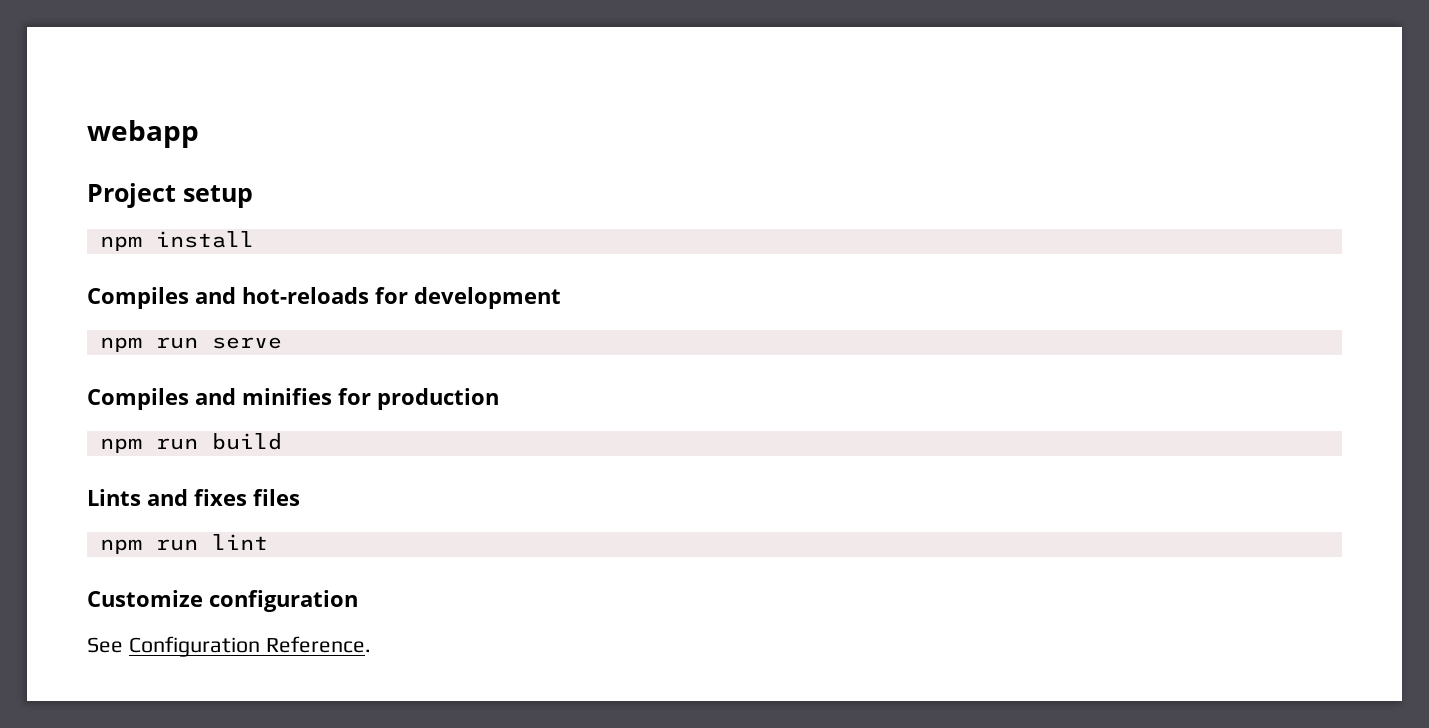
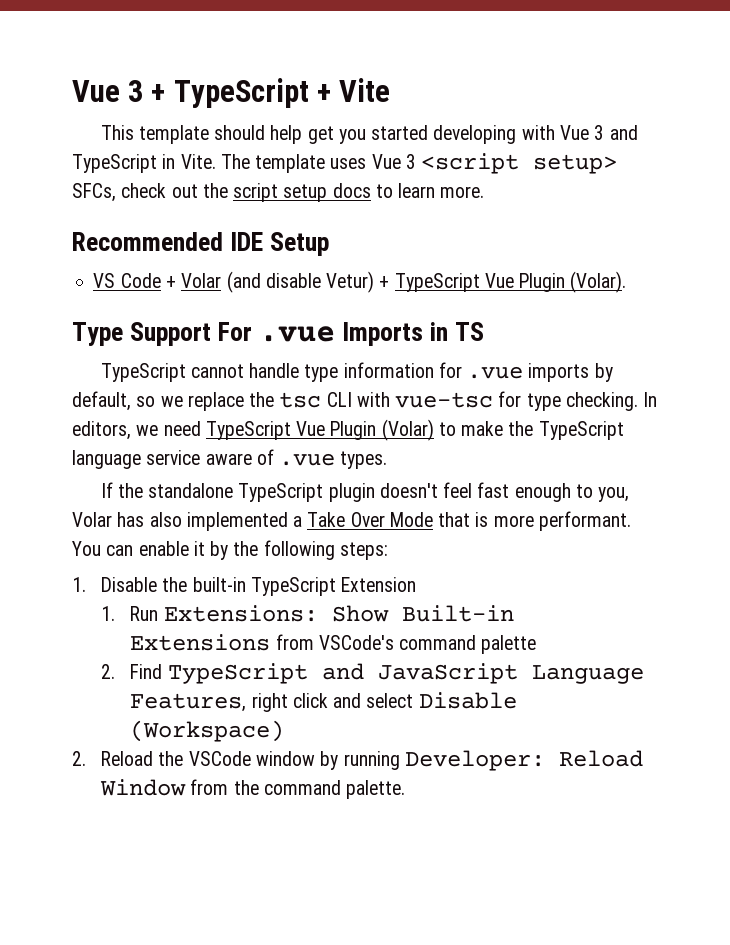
[87,120,199,148] [87,183,253,208] [99,231,254,251] [87,287,561,309] [99,337,282,352] [87,388,499,410] [99,433,282,453] [87,489,300,506] [99,534,268,554] [87,590,358,612] [87,636,371,657] webapp // Project setup // npm install // Compiles and hot-reloads for development // npm run serve // Compiles and minifies for production // npm run build // Lints and fixes files // npm run lint // Customize configuration // See Configuration Reference. -> [72,78,391,108] [100,125,638,144] [72,153,618,174] [72,183,485,202] [72,232,330,256] [93,271,627,293] [72,322,485,346] [100,362,613,382] [72,391,658,411] [72,419,624,441] [72,449,388,469] [100,482,630,502] [72,511,631,531] [72,540,388,560] [72,577,417,596] [101,605,514,622] [130,634,537,654] [101,663,644,684] [130,692,517,712] [130,720,285,742] [72,750,643,771] [100,779,406,799] Vue 3 + TypeScript + Vite // This template should help get you started developing with Vue 3 and TypeScript in Vite. The template uses Vue 3 <script setup> SFCs, check out the script setup docs to learn more. // Recommended IDE Setup // VS Code + Volar (and disable Vetur) + TypeScript Vue Plugin (Volar). // Type Support For .vue Imports in TS // TypeScript cannot handle type information for .vue imports by default, so we replace the tsc CLI with vue-tsc for type checking. In editors, we need TypeScript Vue Plugin (Volar) to make the TypeScript language service aware of .vue types. // If the standalone TypeScript plugin doesn't feel fast enough to you, Volar has also implemented a Take Over Mode that is more performant. You can enable it by the following steps: // 1. Disable the built-in TypeScript Extension // 1. Run Extensions: Show Built-in Extensions from VSCode's command palette // 2. Find TypeScript and JavaScript Language Features, right click and select Disable (Workspace) // 2. Reload the VSCode window by running Developer: Reload Window from the command palette.

